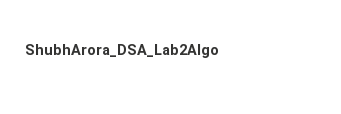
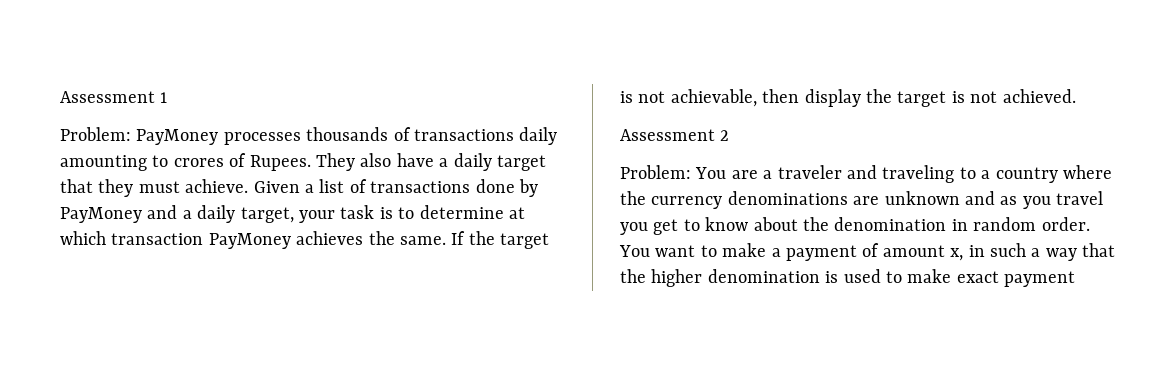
[25,44,219,58] ShubhArora_DSA_Lab2Algo -> [60,91,168,103] [60,127,558,145] [60,153,546,171] [60,179,538,197] [60,205,525,223] [60,231,550,249] [620,89,1076,107] [620,129,730,141] [620,165,1112,183] [620,191,1104,209] [620,217,1090,235] [619,243,1116,261] [620,269,1076,287] Assessment 1 // Problem: PayMoney processes thousands of transactions daily amounting to crores of Rupees. They also have a daily target that they must achieve. Given a list of transactions done by PayMoney and a daily target, your task is to determine at which transaction PayMoney achieves the same. If the target is not achievable, then display the target is not achieved. // Assessment 2 // Problem: You are a traveler and traveling to a country where the currency denominations are unknown and as you travel you get to know about the denomination in random order. You want to make a payment of amount x, in such a way that the higher denomination is used to make exact payment

